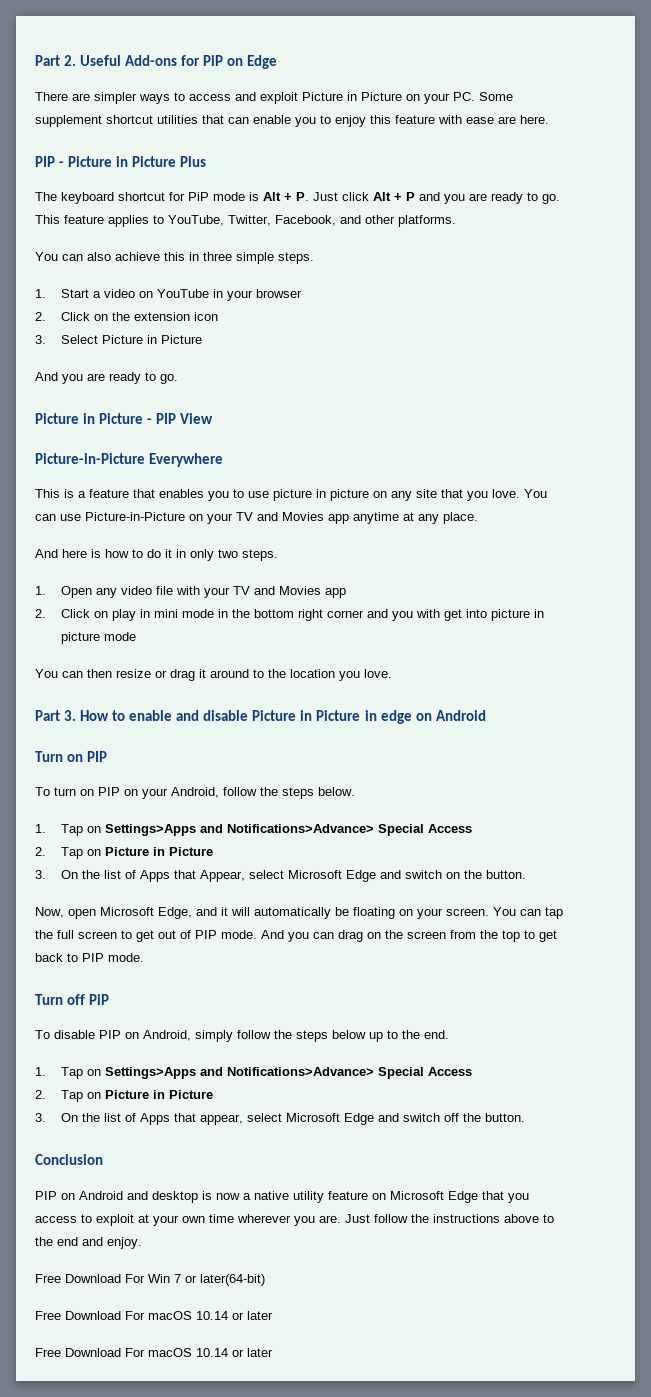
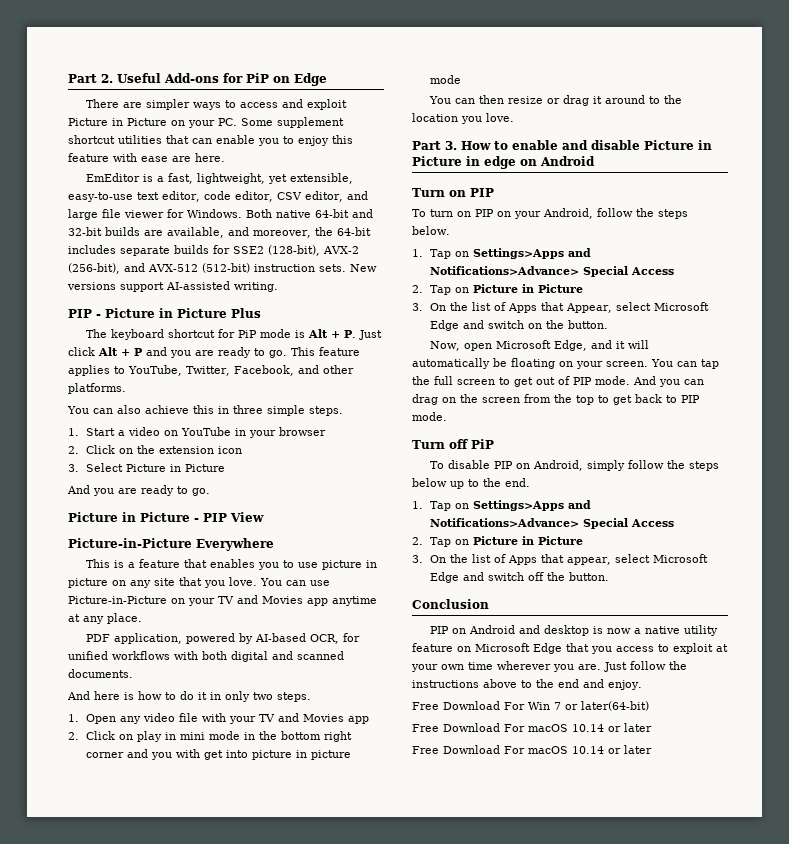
(549, 119) none -> [86,173,354,184] [68,191,368,202] [68,209,373,220] [68,227,371,238] [68,245,359,256] [68,263,377,274] [67,281,278,292] // EmEditor is a fast, lightweight, yet extensible, easy-to-use text editor, code editor, CSV editor, and large file viewer for Windows. Both native 64-bit and 32-bit builds are available, and moreover, the 64-bit includes separate builds for SSE2 (128-bit), AVX-2 (256-bit), and AVX-512 (512-bit) instruction sets. New versions support AI-assisted writing.
(478, 518) none -> [86,633,361,644] [68,651,344,662] [68,669,133,678] // PDF application, powered by AI-based OCR, for unified workflows with both digital and scanned documents.

